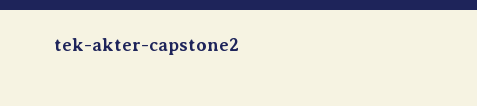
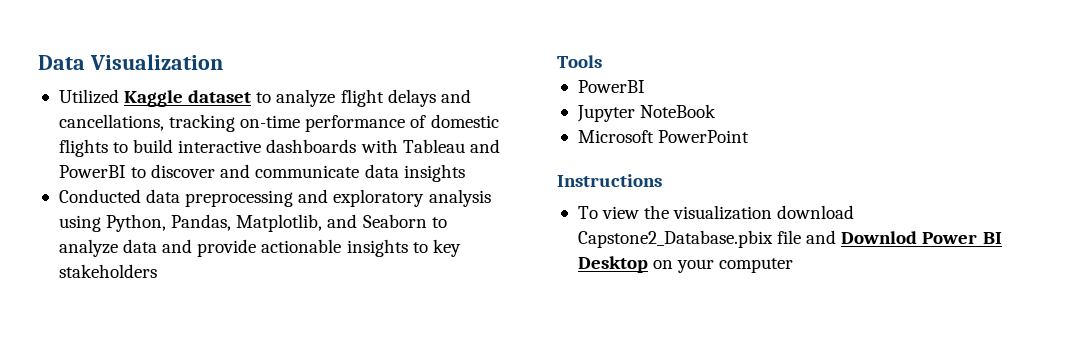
[54,38,239,55] tek-akter-capstone2 -> [38,54,223,70] [58,89,471,107] [58,114,499,132] [58,139,500,157] [58,164,465,182] [58,189,491,207] [58,214,447,232] [58,239,461,257] [58,264,157,278] [557,55,602,68] [577,80,645,93] [576,104,717,122] [577,130,750,143] [557,174,662,187] [577,205,855,220] [577,230,1002,248] [577,256,794,273] Data Visualization // Utilized Kaggle dataset to analyze flight delays and cancellations, tracking on-time performance of domestic flights to build interactive dashboards with Tableau and PowerBI to discover and communicate data insights // Conducted data preprocessing and exploratory analysis using Python, Pandas, Matplotlib, and Seaborn to analyze data and provide actionable insights to key stakeholders // Tools // PowerBI // Jupyter NoteBook // Microsoft PowerPoint // Instructions // To view the visualization download Capstone2_Database.pbix file and Downlod Power BI Desktop on your computer

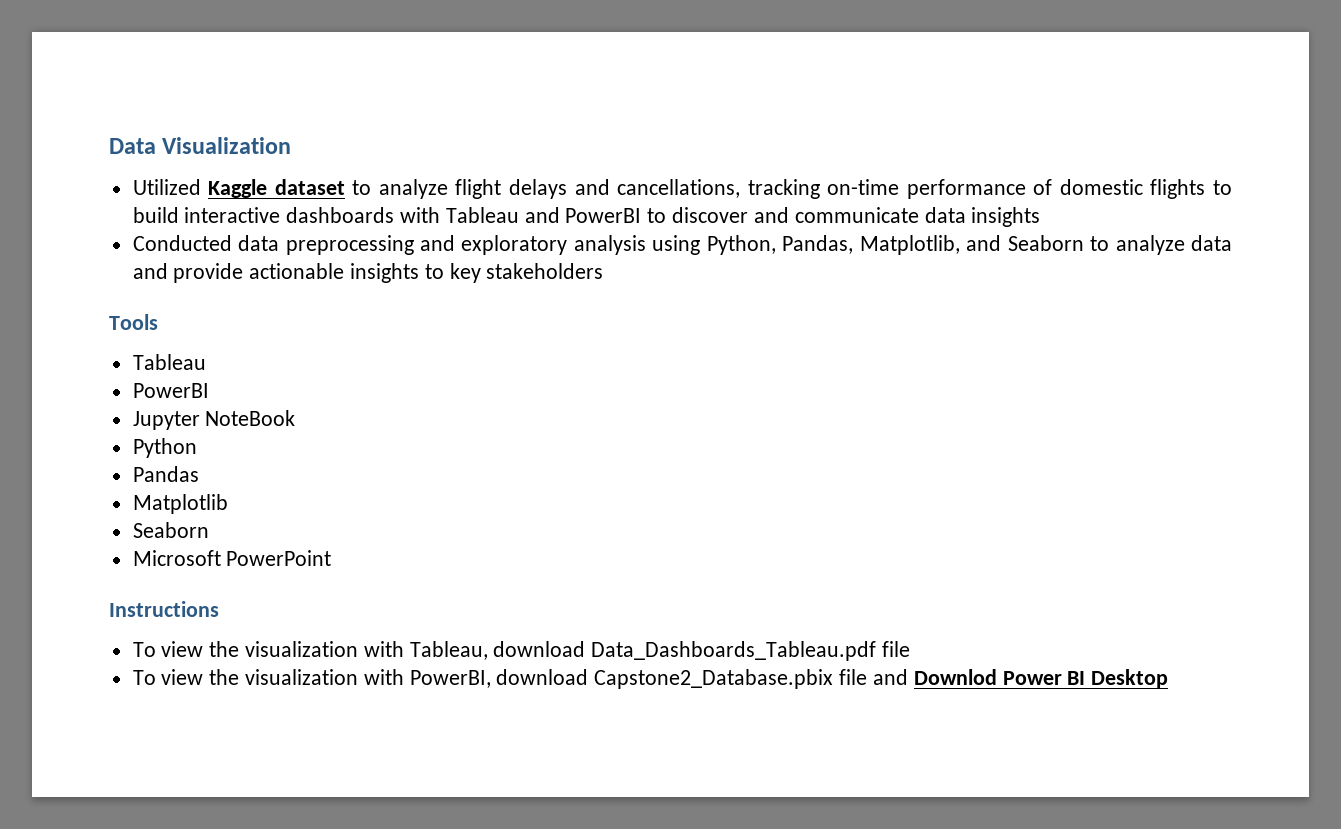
(602, 61) none -> [132,354,206,370] // Tableau
(717, 111) none -> [132,438,197,458] [132,466,199,482] [132,494,228,514] [132,522,209,538] // Python // Pandas // Matplotlib // Seaborn
(773, 212) none -> [363,641,911,661] [132,669,491,688] with Tableau, download Data_Dashboards_Tableau.pdf file // To view the visualization with PowerBI,
[653,258,794,273] on your computer -> (1169, 678) none

